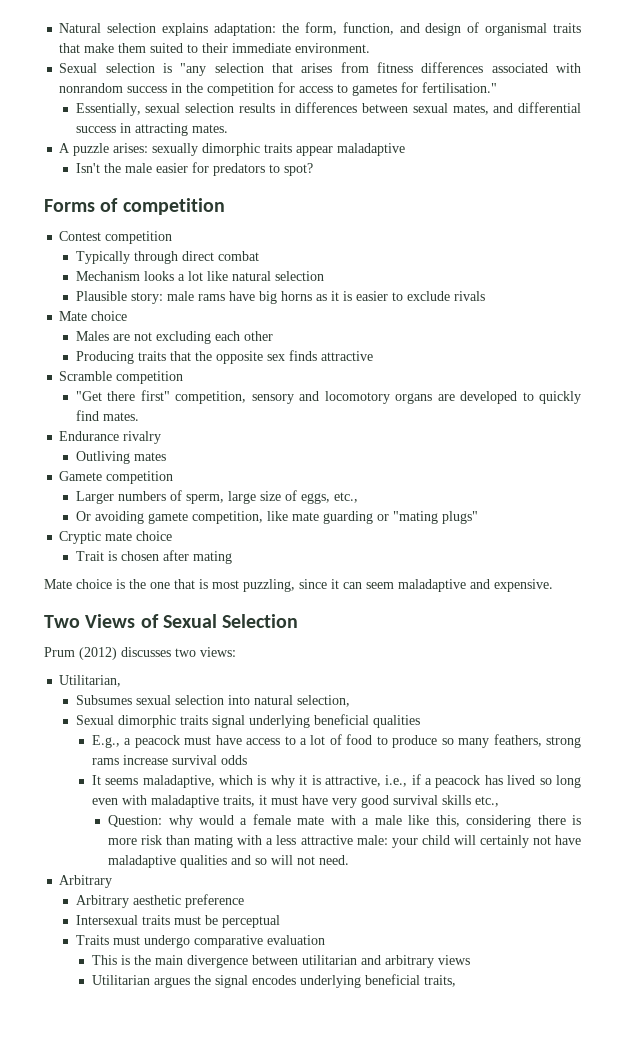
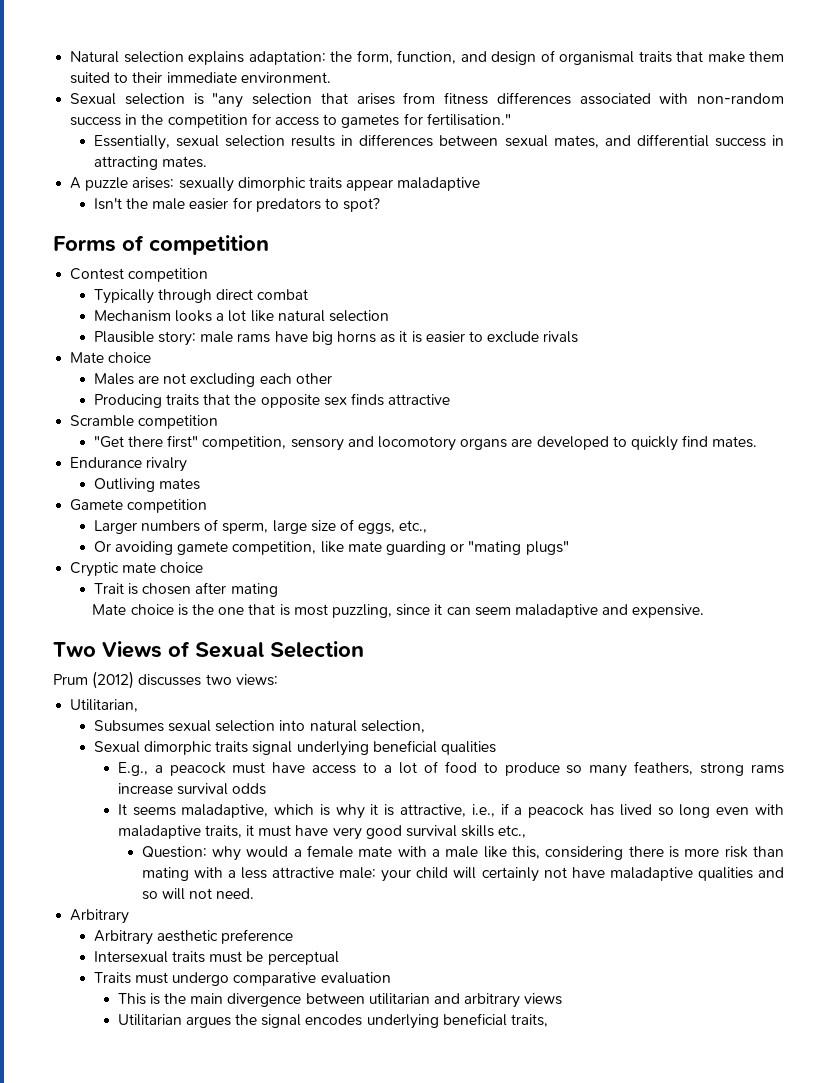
[59,83,124,93] nonrandom -> [696,93,784,104] non-random

